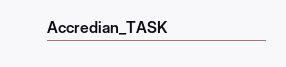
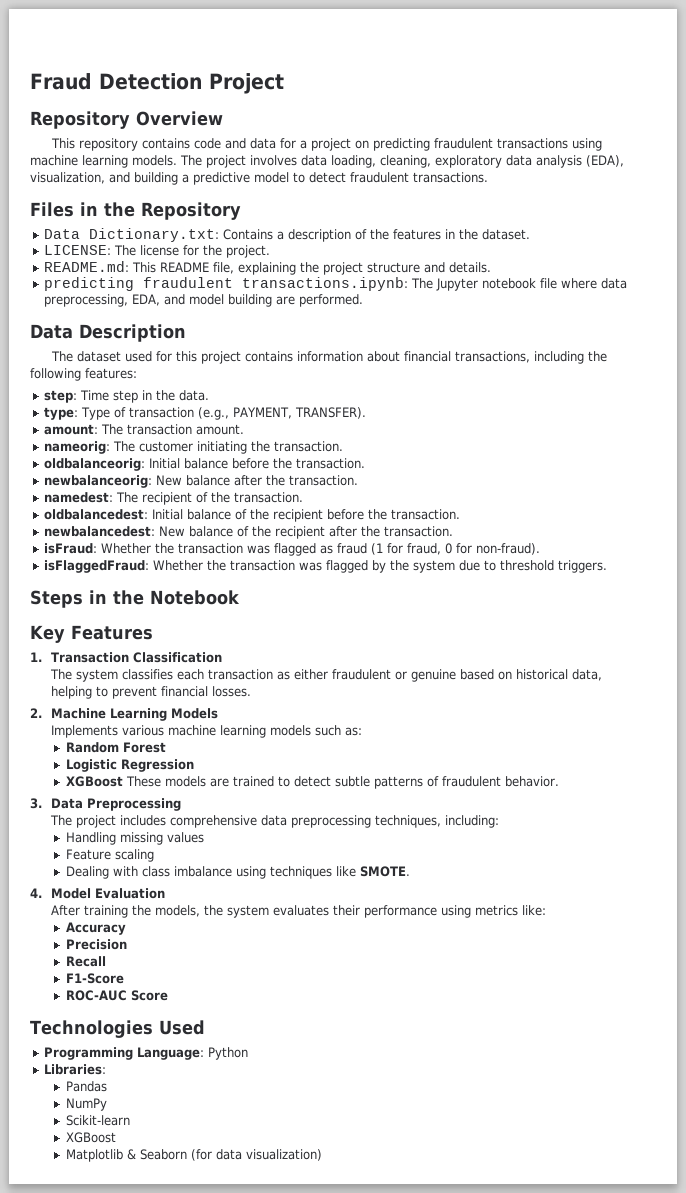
[47,21,168,35] Accredian_TASK -> [30,73,284,94] [30,111,223,129] [50,138,602,151] [30,155,624,168] [30,172,488,185] [30,202,241,220] [44,228,531,242] [44,245,271,258] [44,261,492,275] [44,277,628,291] [44,294,364,307] [30,324,186,342] [50,351,607,364] [30,368,137,381] [44,390,210,403] [44,407,367,420] [44,424,245,435] [44,441,344,454] [44,458,366,471] [44,475,359,488] [44,492,304,505] [44,509,461,522] [44,526,454,539] [44,543,541,556] [44,560,608,573] [30,590,240,608] [30,625,153,643] [30,652,223,663] [50,669,603,682] [51,686,252,699] [30,708,219,721] [51,725,363,738] [65,742,166,753] [65,759,194,772] [65,776,559,789] [30,798,182,811] [50,815,500,828] [65,832,204,845] [65,849,154,862] [65,866,410,879] [30,888,166,899] [51,905,547,918] [65,922,126,935] [65,939,127,950] [65,956,106,967] [65,973,124,984] [65,990,168,1001] [30,1020,205,1038] [44,1047,249,1060] [44,1064,107,1075] [65,1081,107,1092] [65,1098,107,1111] [65,1115,130,1126] [65,1132,116,1143] [65,1149,322,1162] Fraud Detection Project // Repository Overview // This repository contains code and data for a project on predicting fraudulent transactions using machine learning models. The project involves data loading, cleaning, exploratory data analysis (EDA), visualization, and building a predictive model to detect fraudulent transactions. // Files in the Repository // Data Dictionary.txt: Contains a description of the features in the dataset. // LICENSE: The license for the project. // README.md: This README file, explaining the project structure and details. // predicting fraudulent transactions.ipynb: The Jupyter notebook file where data preprocessing, EDA, and model building are performed. // Data Description // The dataset used for this project contains information about financial transactions, including the following features: // step: Time step in the data. // type: Type of transaction (e.g., PAYMENT, TRANSFER). // amount: The transaction amount. // nameorig: The customer initiating the transaction. // oldbalanceorig: Initial balance before the transaction. // newbalanceorig: New balance after the transaction. // namedest: The recipient of the transaction. // oldbalancedest: Initial balance of the recipient before the transaction. // newbalancedest: New balance of the recipient after the transaction. // isFraud: Whether the transaction was flagged as fraud (1 for fraud, 0 for non-fraud). // isFlaggedFraud: Whether the transaction was flagged by the system due to threshold triggers. // Steps in the Notebook // Key Features // 1. Transaction Classification // The system classifies each transaction as either fraudulent or genuine based on historical data, helping to prevent financial losses. // 2. Machine Learning Models // Implements various machine learning models such as: // Random Forest // Logistic Regression // XGBoost These models are trained to detect subtle patterns of fraudulent behavior. // 3. Data Preprocessing // The project includes comprehensive data preprocessing techniques, including: // Handling missing values // Feature scaling // Dealing with class imbalance using techniques like SMOTE. // 4. Model Evaluation // After training the models, the system evaluates their performance using metrics like: // Accuracy // Precision // Recall // F1-Score // ROC-AUC Score // Technologies Used // Programming Language: Python // Libraries: // Pandas // NumPy // Scikit-learn // XGBoost // Matplotlib & Seaborn (for data visualization)

